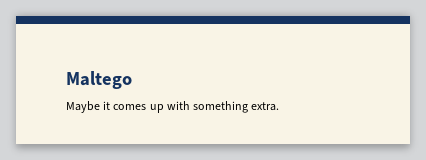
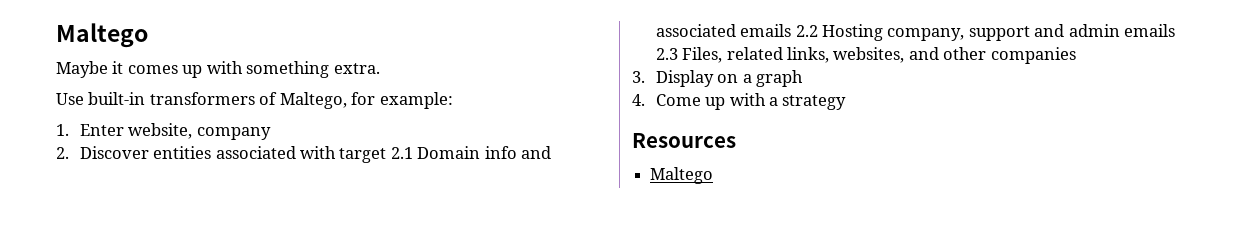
(280, 106) none -> [56,92,453,109] [56,123,271,140] [56,146,552,163] [655,24,1176,41] [655,47,1076,64] [632,70,803,87] [632,93,847,110] [632,133,736,148] [650,167,714,184] // Use built-in transformers of Maltego, for example: // 1. Enter website, company // 2. Discover entities associated with target 2.1 Domain info and associated emails 2.2 Hosting company, support and admin emails 2.3 Files, related links, websites, and other companies // 3. Display on a graph // 4. Come up with a strategy // Resources // Maltego

